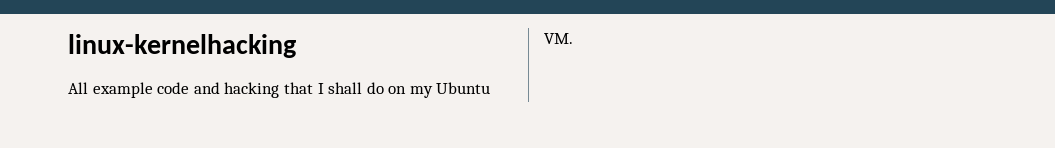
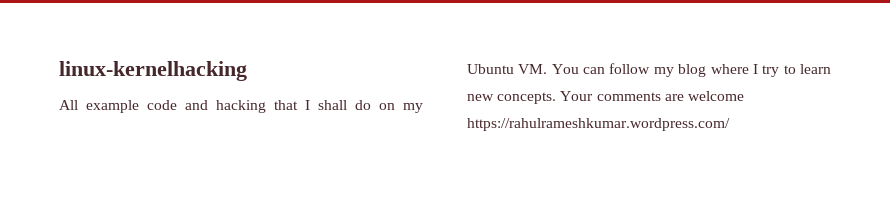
(573, 38) none -> [551,63,831,77] [467,91,744,104] [467,118,730,131] You can follow my blog where I try to learn new concepts. Your comments are welcome https://rahulrameshkumar.wordpress.com/

